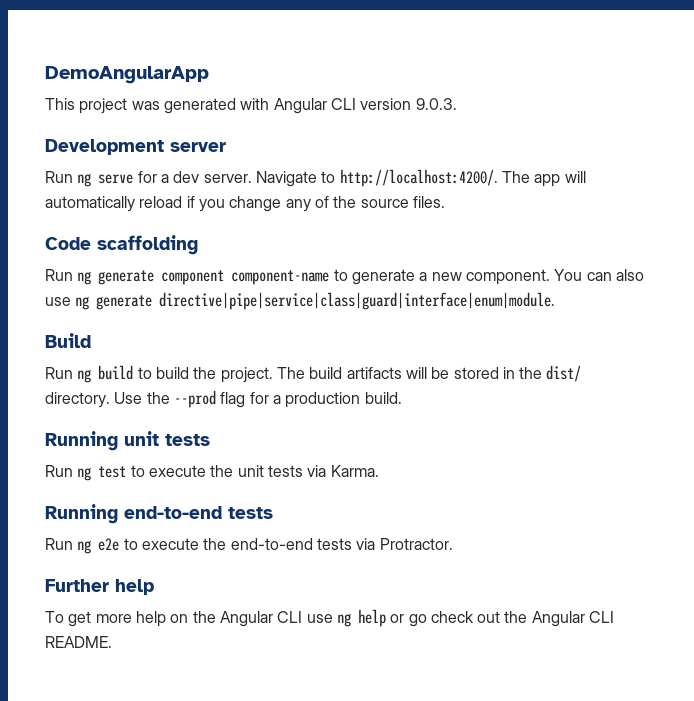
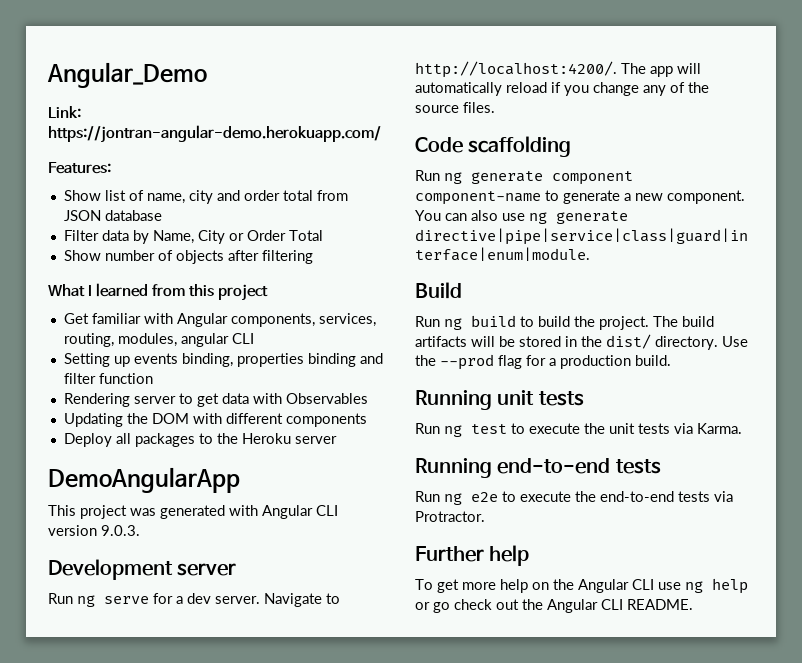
(45, 75) none -> [47,62,207,88] [48,106,81,118] [48,125,381,143] [48,162,111,174] [63,190,348,204] [63,210,162,221] [63,230,323,244] [63,250,313,264] [48,283,268,301] [63,313,376,327] [63,333,254,347] [63,353,383,367] [63,373,153,384] [63,393,368,407] [63,413,367,427] [63,433,337,447] Angular_Demo // Link: https://jontran-angular-demo.herokuapp.com/ // Features: // Show list of name, city and order total from JSON database // Filter data by Name, City or Order Total // Show number of objects after filtering // What I learned from this project // Get familiar with Angular components, services, routing, modules, angular CLI // Setting up events binding, properties binding and filter function // Rendering server to get data with Observables // Updating the DOM with different components // Deploy all packages to the Heroku server //

